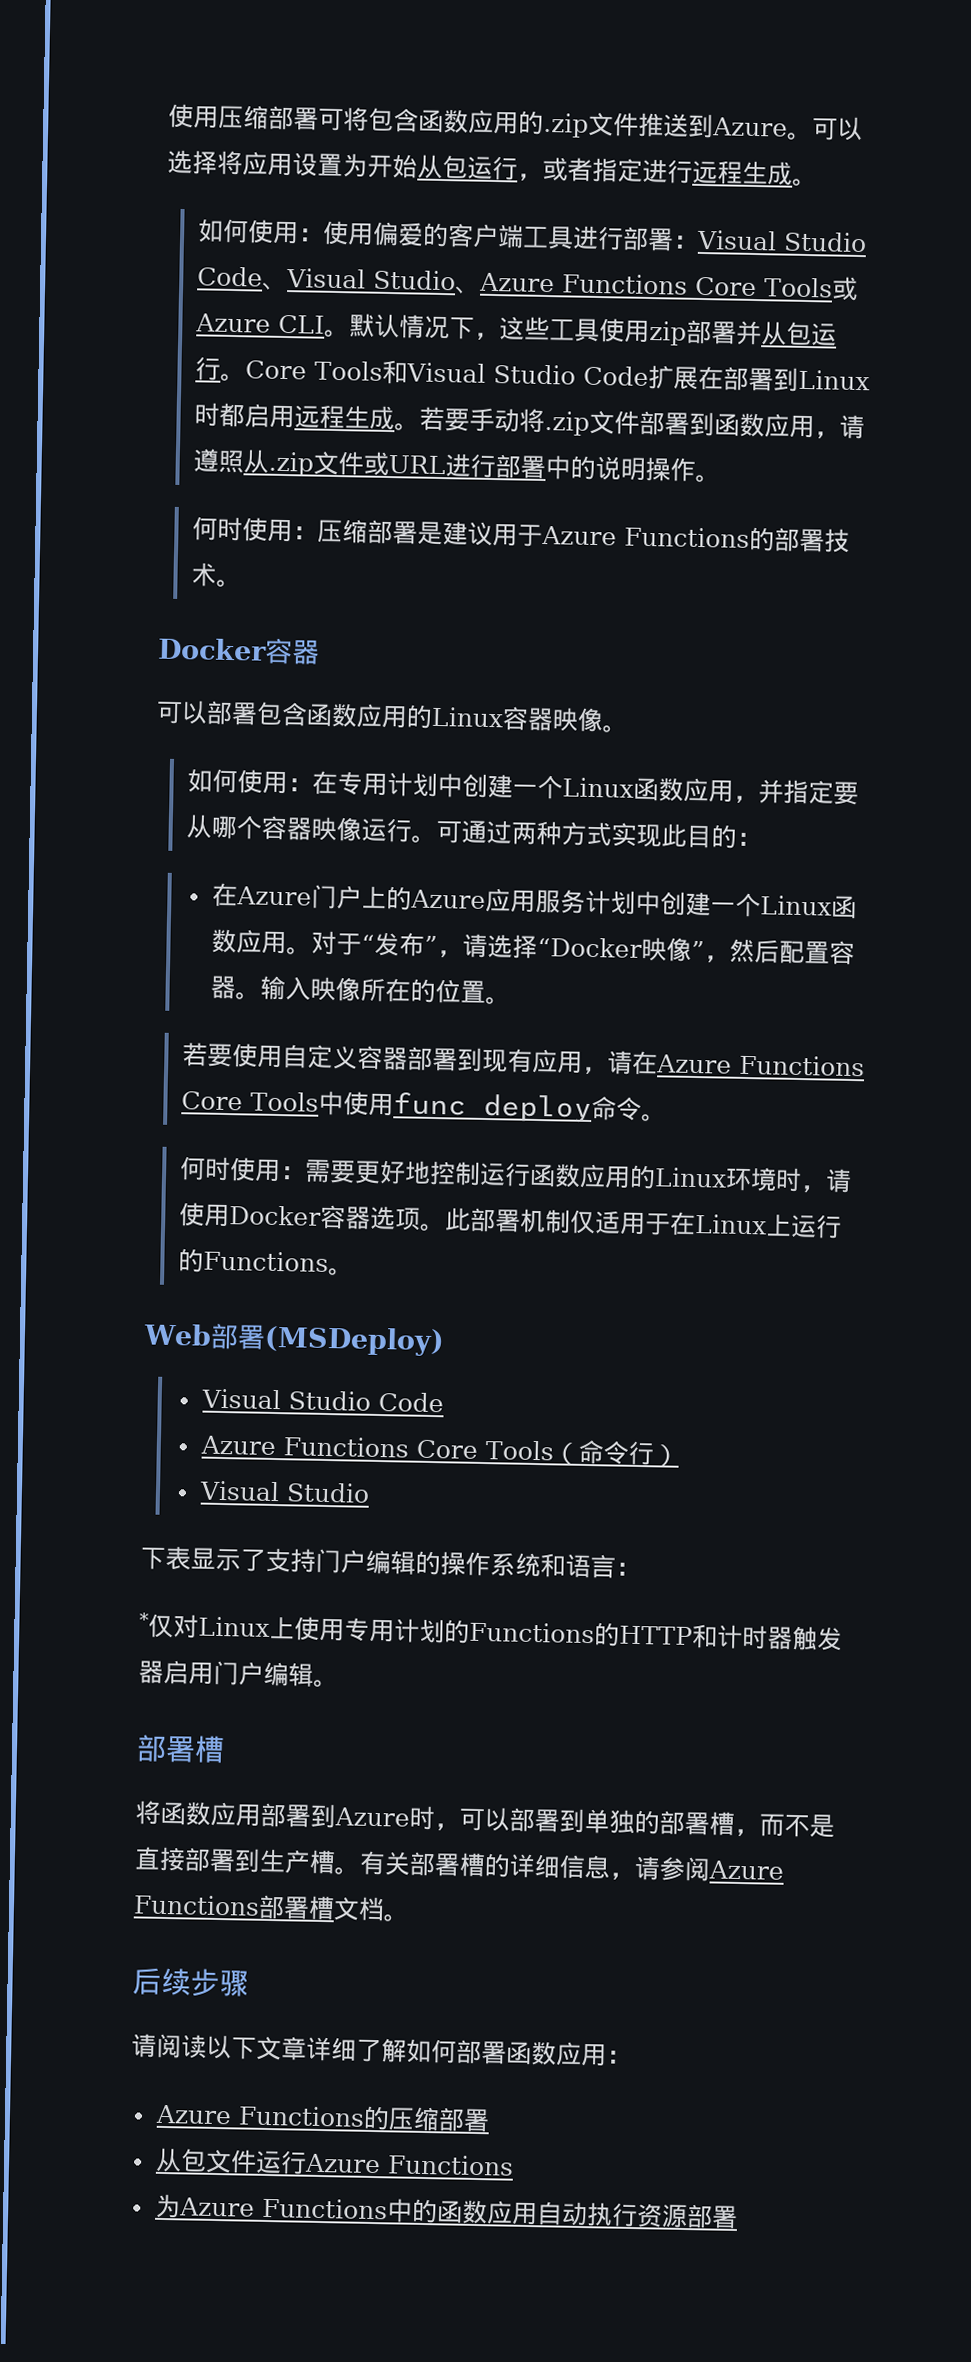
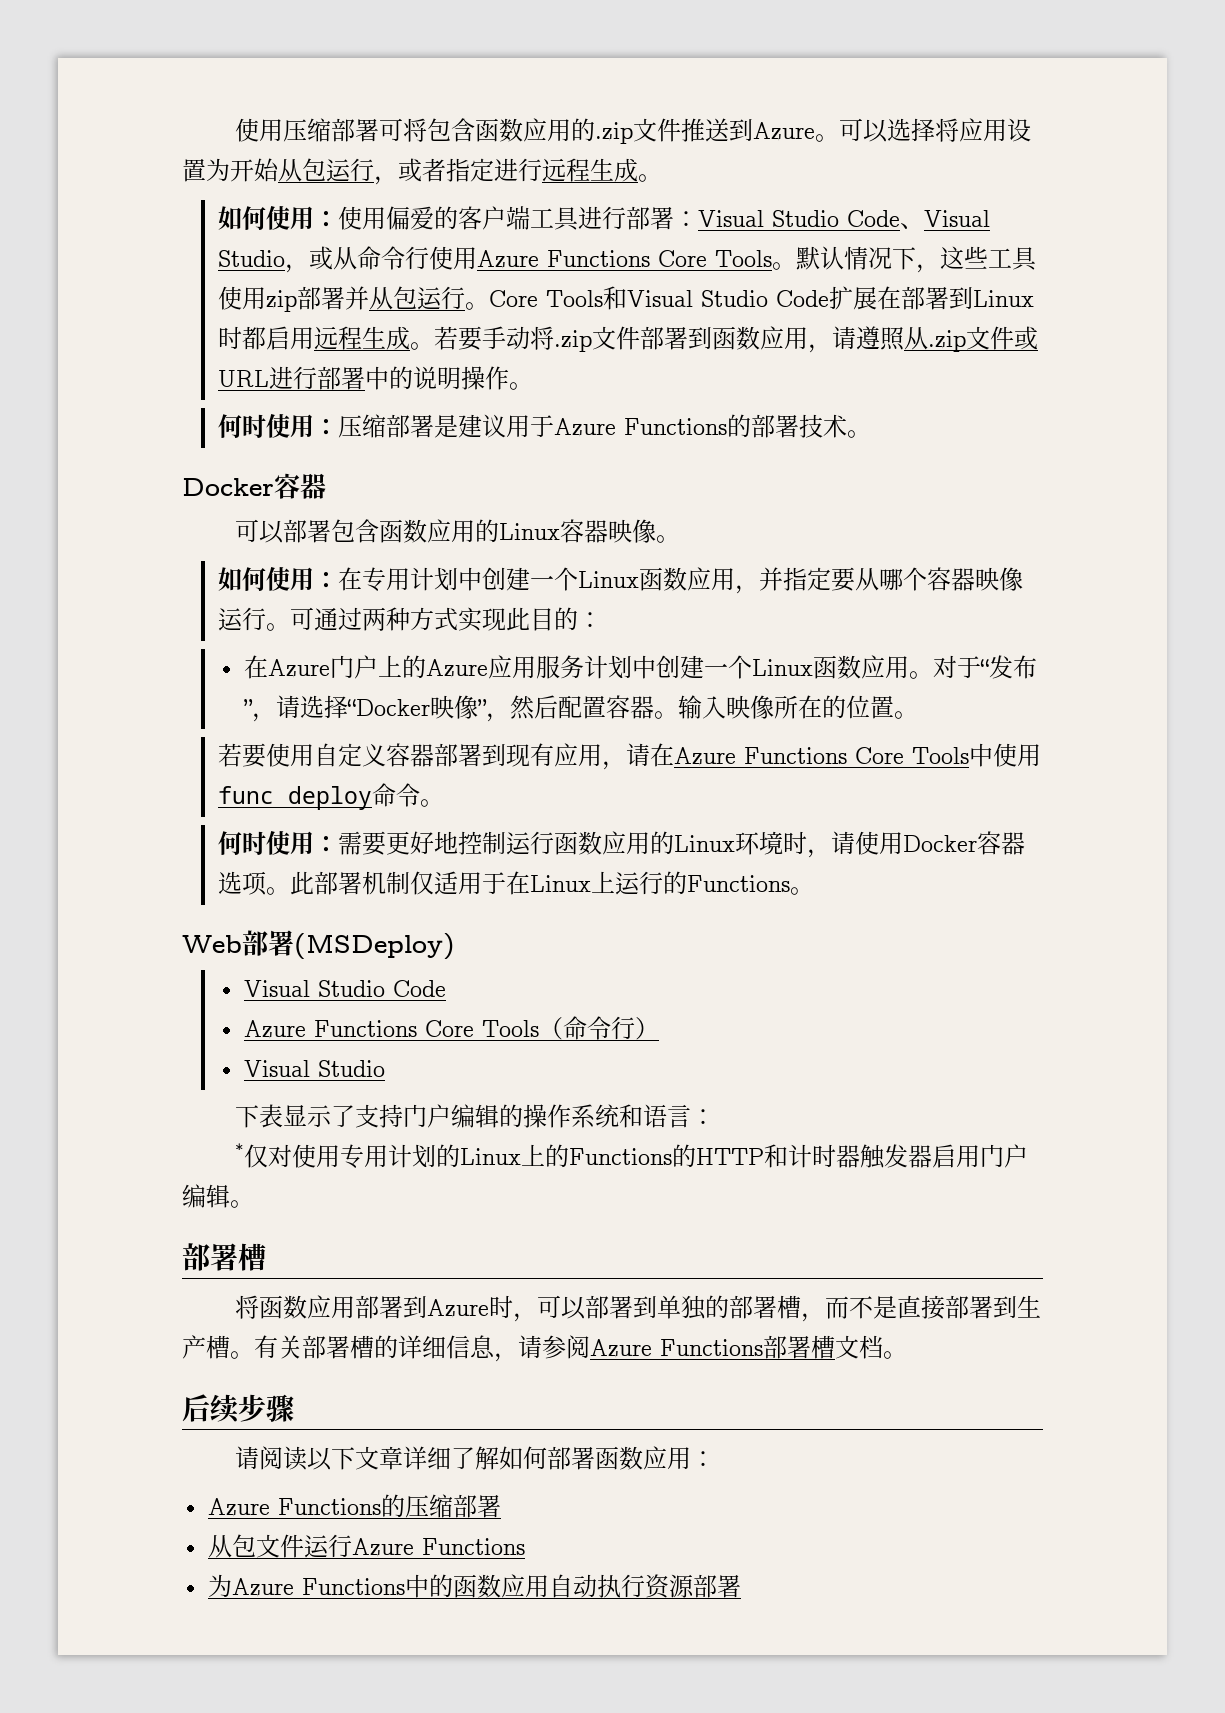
[454,272,858,301] [194,313,325,334] 、Azure Functions Core Tools或Azure CLI -> [285,246,773,273] ，或从命令行使用Azure Functions Core Tools
[198,1616,295,1640] Linux上 -> (293, 1155) none
(470, 1631) none -> [460,1144,570,1168] Linux上的

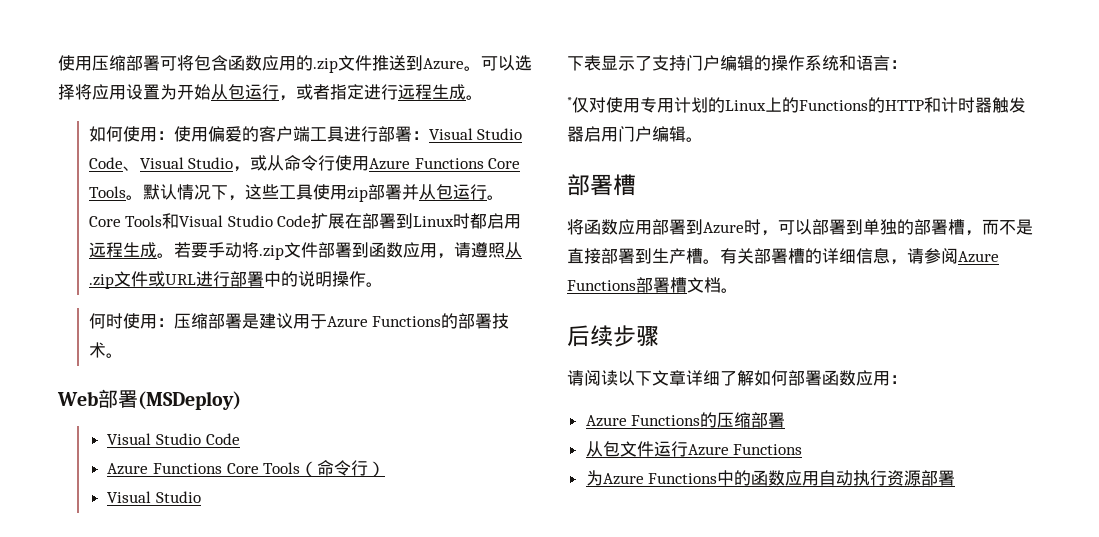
[182,473,326,499] [235,519,681,544] [218,566,1024,594] [218,607,603,632] [244,655,1038,679] [244,695,919,722] [218,743,1042,770] [218,783,445,810] [218,830,1026,858] [218,871,815,896] // Docker容器 // 可以部署包含函数应用的Linux容器映像。 // 如何使用：在专用计划中创建一个Linux函数应用，并指定要从哪个容器映像运行。可通过两种方式实现此目的： // 在Azure门户上的Azure应用服务计划中创建一个Linux函数应用。对于“发布”，请选择“Docker映像”，然后配置容器。输入映像所在的位置。 // 若要使用自定义容器部署到现有应用，请在Azure Functions Core Tools中使用func deploy命令。 // 何时使用：需要更好地控制运行函数应用的Linux环境时，请使用Docker容器选项。此部署机制仅适用于在Linux上运行的Functions。 -> (123, 355) none

